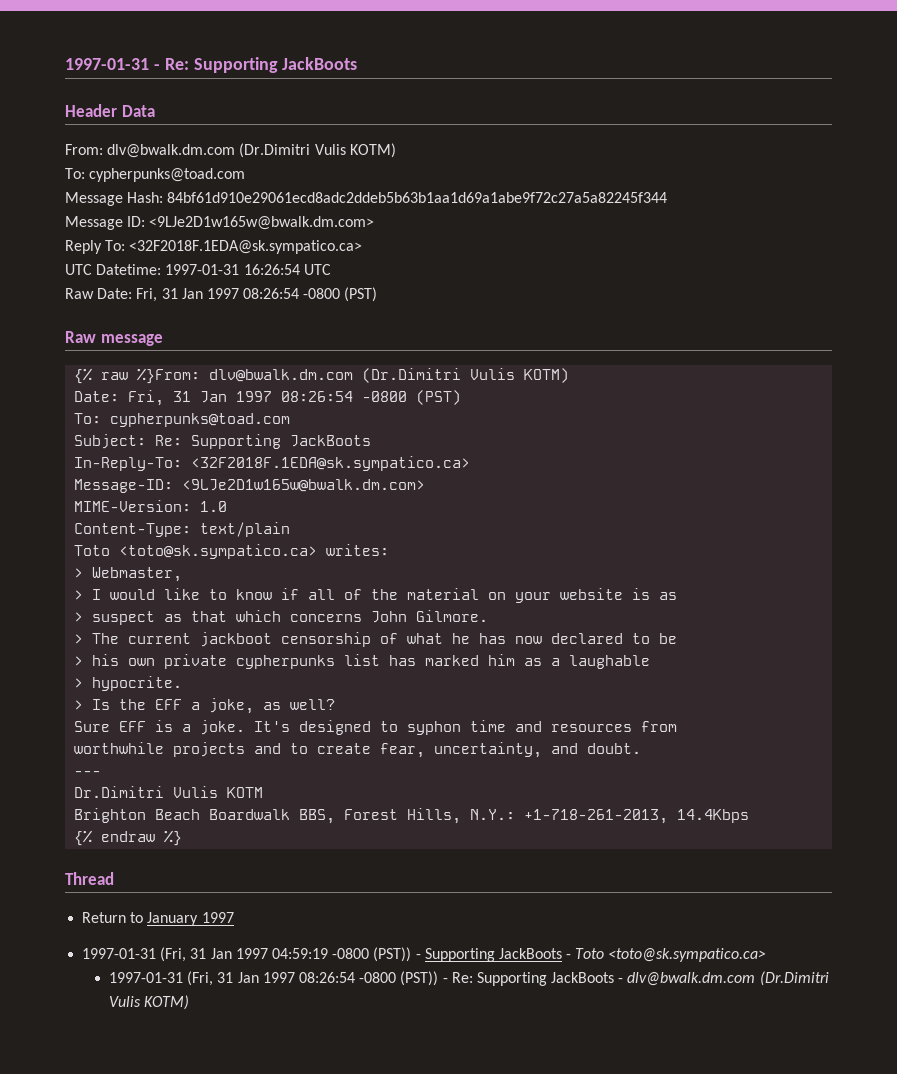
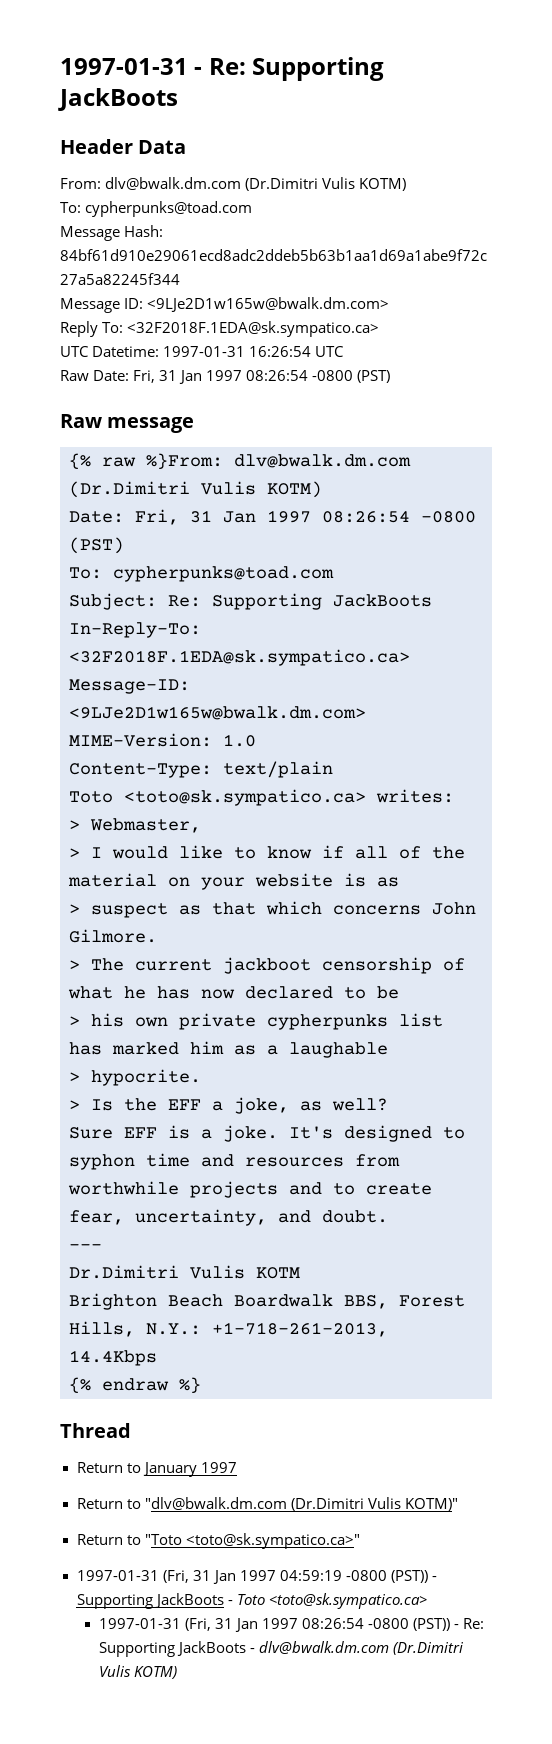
(234, 917) none -> [76,1497,458,1511] [76,1533,360,1549] // Return to "dlv@bwalk.dm.com (Dr.Dimitri Vulis KOTM)" // Return to "Toto <toto@sk.sympatico.ca>"

